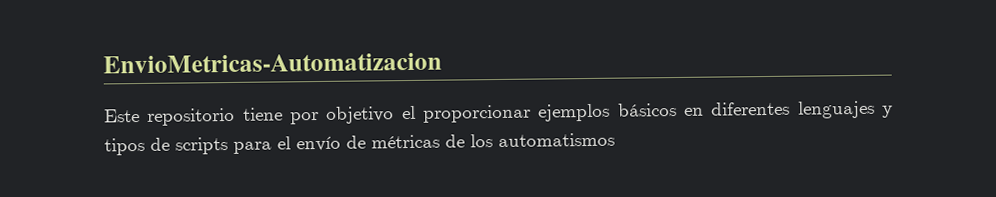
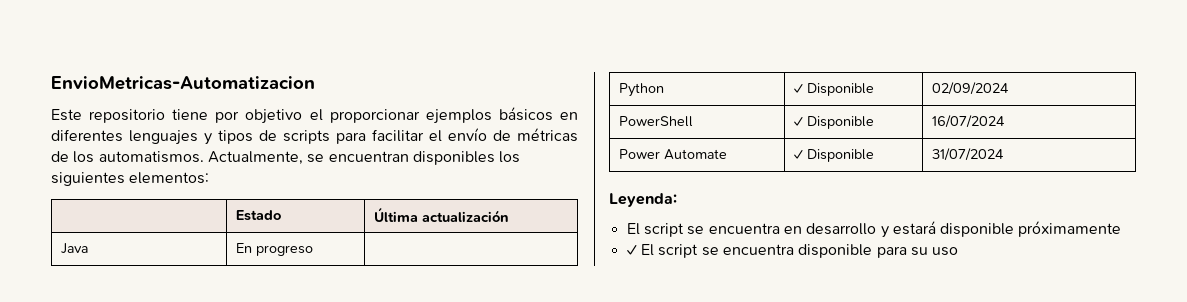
(272, 147) none -> [372,129,424,142] facilitar
[498,132,615,147] automatismos -> [98,151,521,165] [51,172,210,186] [235,210,281,221] [373,207,509,222] [60,243,88,254] [235,243,313,256] [618,83,664,97] [793,83,874,96] [931,82,1009,95] [618,116,693,127] [793,116,874,129] [931,115,1005,128] [618,149,727,160] [793,149,874,162] [931,148,1004,161] [609,193,677,207] [626,221,1122,238] [626,244,959,258] automatismos. Actualmente, se encuentran disponibles los siguientes elementos: // | Estado | Última actualización // Java | En progreso | // Python | ✓ Disponible | 02/09/2024 // PowerShell | ✓ Disponible | 16/07/2024 // Power Automate | ✓ Disponible | 31/07/2024 // Leyenda: // El script se encuentra en desarrollo y estará disponible próximamente // ✓ El script se encuentra disponible para su uso

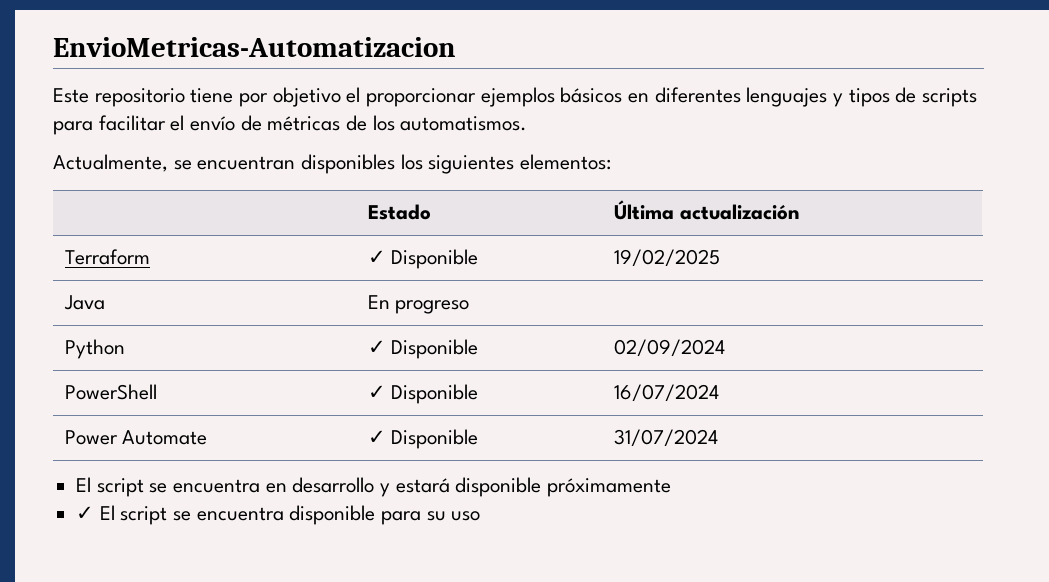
(204, 157) none -> (528, 123) //
(509, 216) none -> [64,249,150,265] [367,249,479,269] [613,249,720,267] // Terraform | ✓ Disponible | 19/02/2025
[609,193,677,207] // Leyenda: -> (718, 438) none

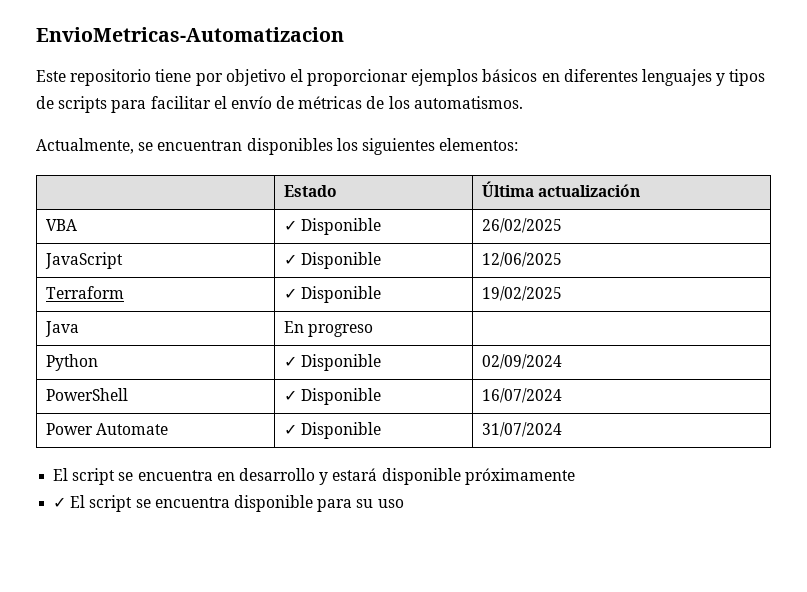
(800, 212) none -> [46,219,78,231] [284,218,382,235] [482,218,563,233] [45,252,124,269] [284,252,382,269] [482,252,563,267] // VBA | ✓ Disponible | 26/02/2025 // JavaScript | ✓ Disponible | 12/06/2025

